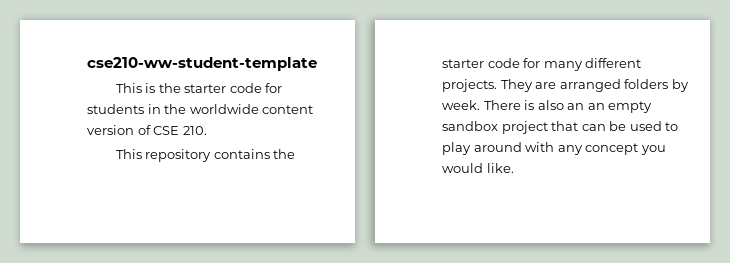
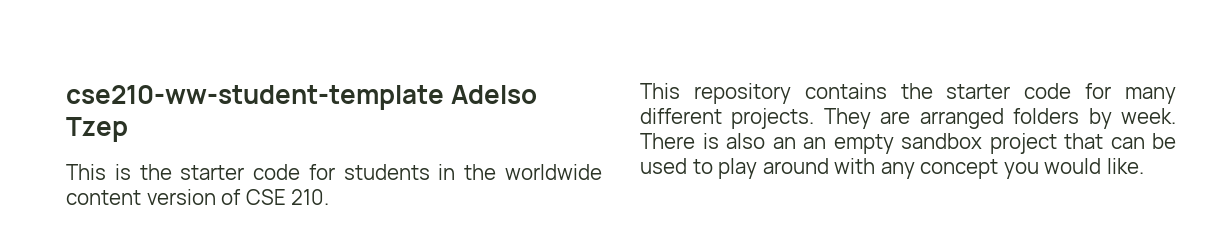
(317, 64) none -> [451,85,538,104] [66,117,128,142] Adelso Tzep

